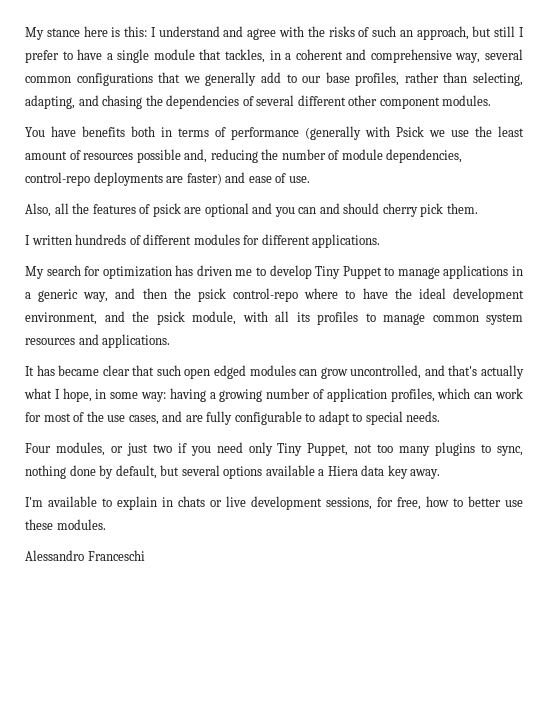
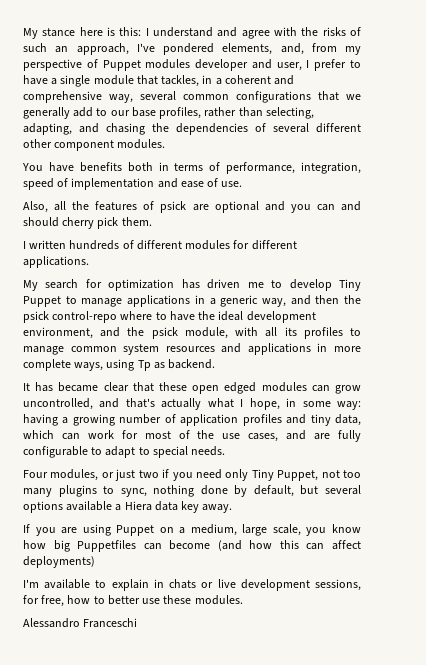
[472,26,516,37] but still -> [136,43,361,55] [23,59,302,71] I've pondered elements, and, from my perspective of Puppet modules developer and user,
[231,126,524,140] [25,149,463,163] [25,172,222,186] performance (generally with Psick we use the least amount of resources possible and, reducing the number of module dependencies, control-repo deployments are faster) -> [226,162,361,174] [23,178,155,190] performance, integration, speed of implementation
[102,334,171,348] applications. -> [247,343,361,355] [23,359,216,371] applications in more complete ways, using Tp as backend.
[156,365,181,376] such -> [159,382,187,391] these
[390,388,435,402] profiles, -> [242,414,361,426] profiles and tiny data,
(441, 474) none -> [23,524,361,536] [23,540,361,552] [23,556,95,568] // If you are using Puppet on a medium, large scale, you know how big Puppetfiles can become (and how this can affect deployments)

